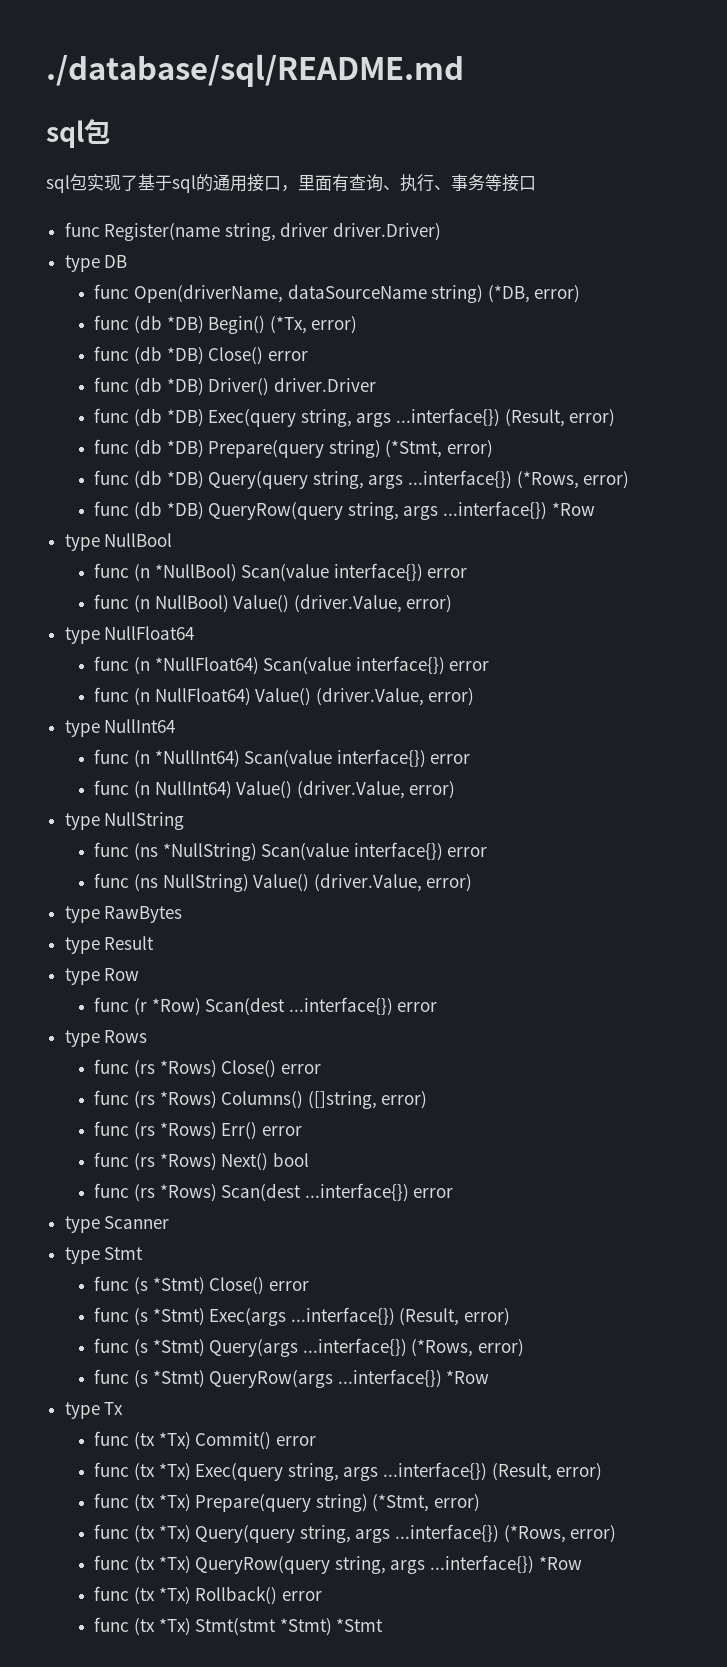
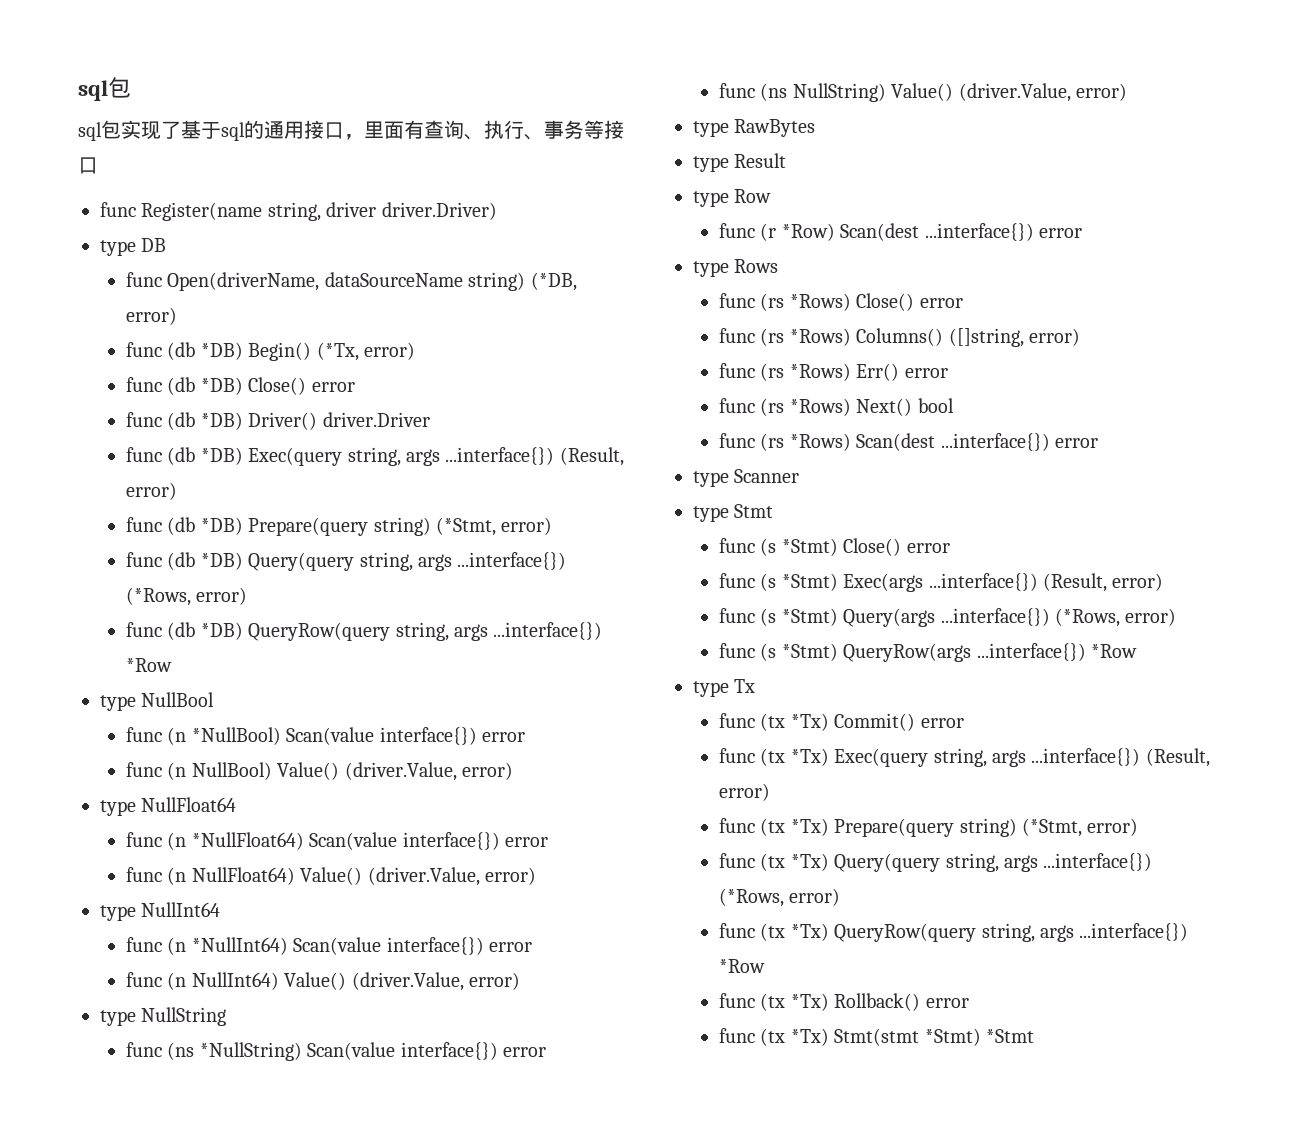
[46,54,464,87] ./database/sql/README.md // -> (78, 90) none

